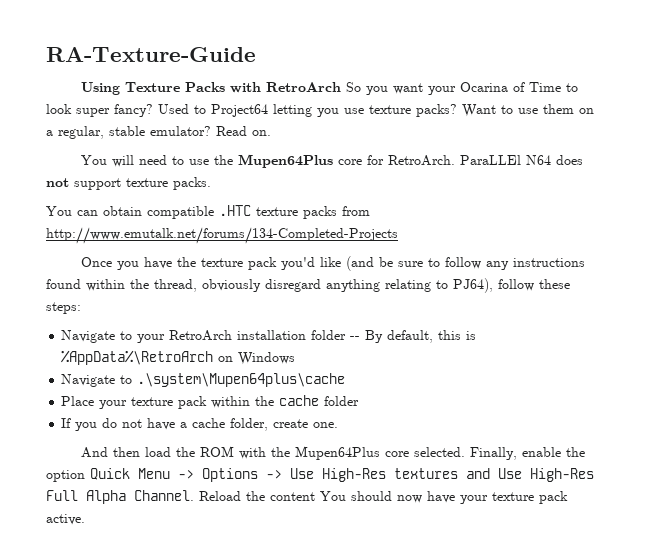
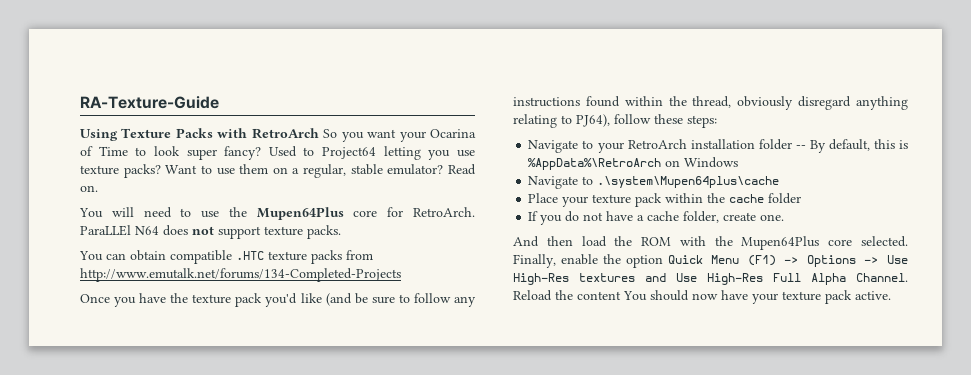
(170, 473) none -> [747,255,776,266] (F1)

